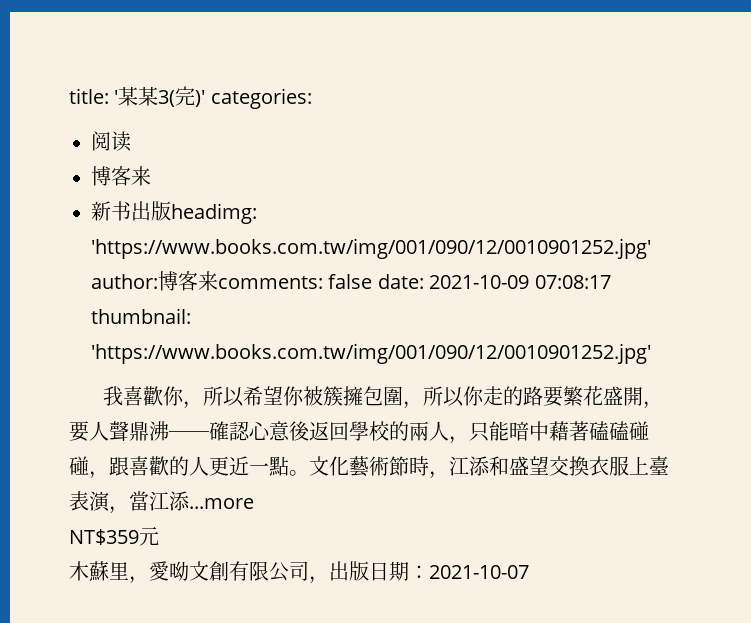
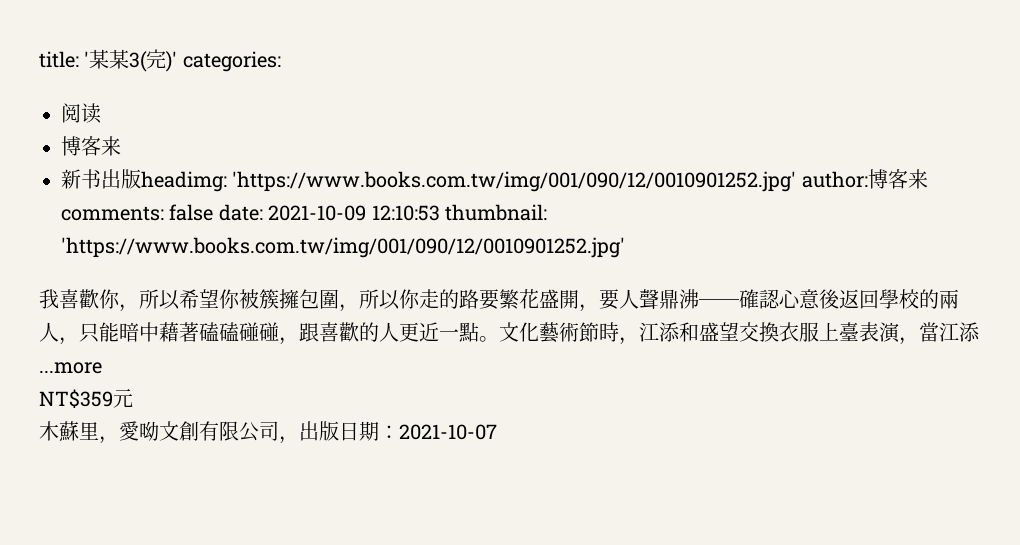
[534,275,611,289] 07:08:17 -> [371,205,440,221] 12:10:53

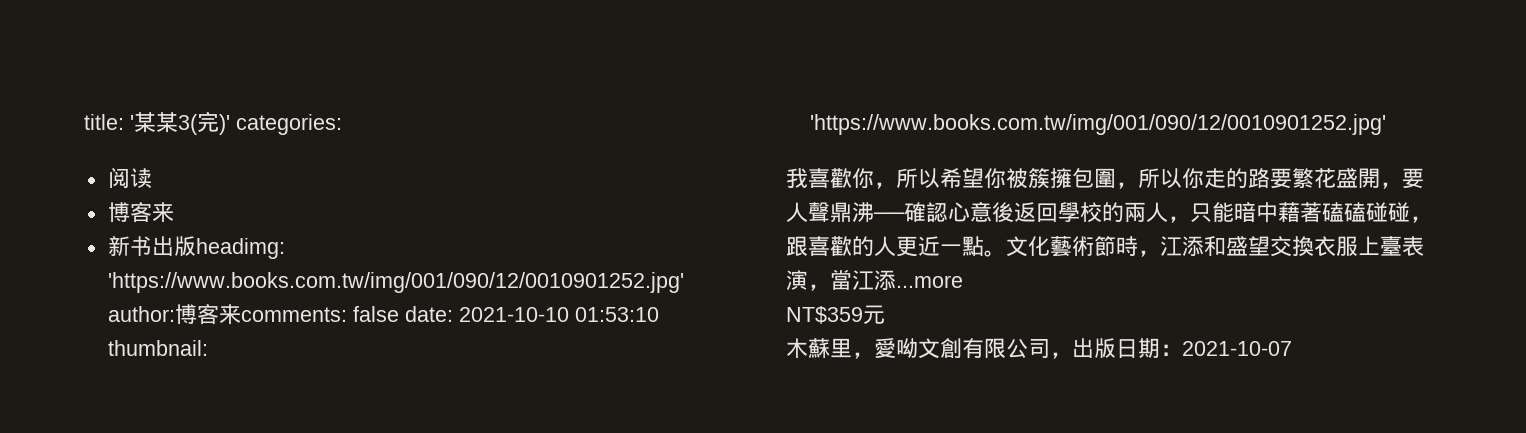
[268,205,440,221] 2021-10-09 12:10:53 -> [458,307,659,322] 2021-10-10 01:53:10

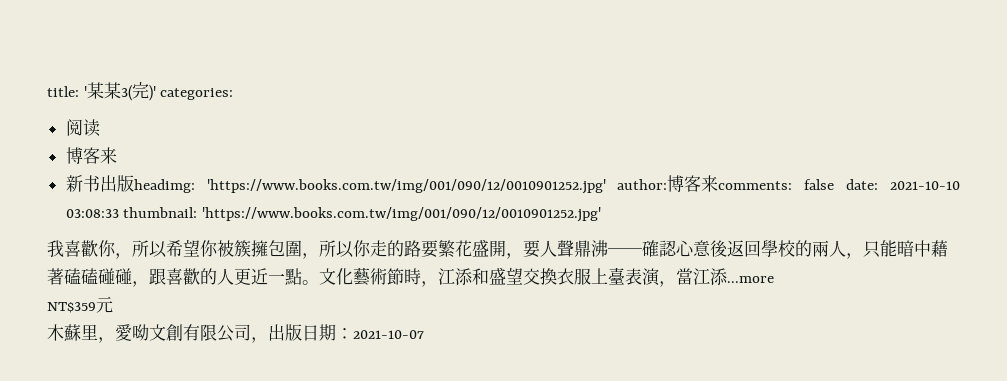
[574,307,659,322] 01:53:10 -> [65,209,119,218] 03:08:33

